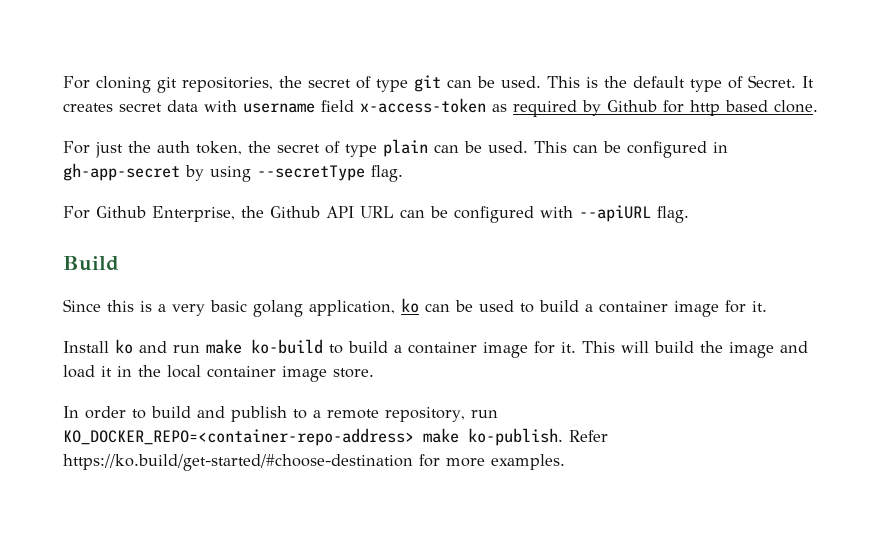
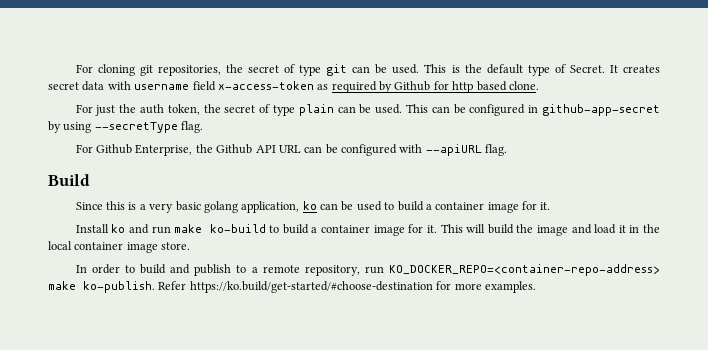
[63,163,180,181] gh-app-secret -> [542,104,661,116] github-app-secret

